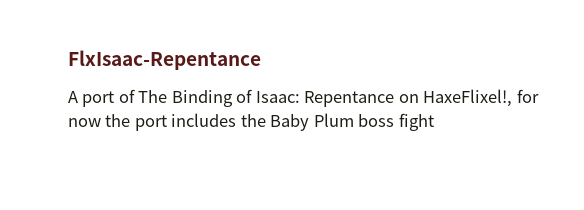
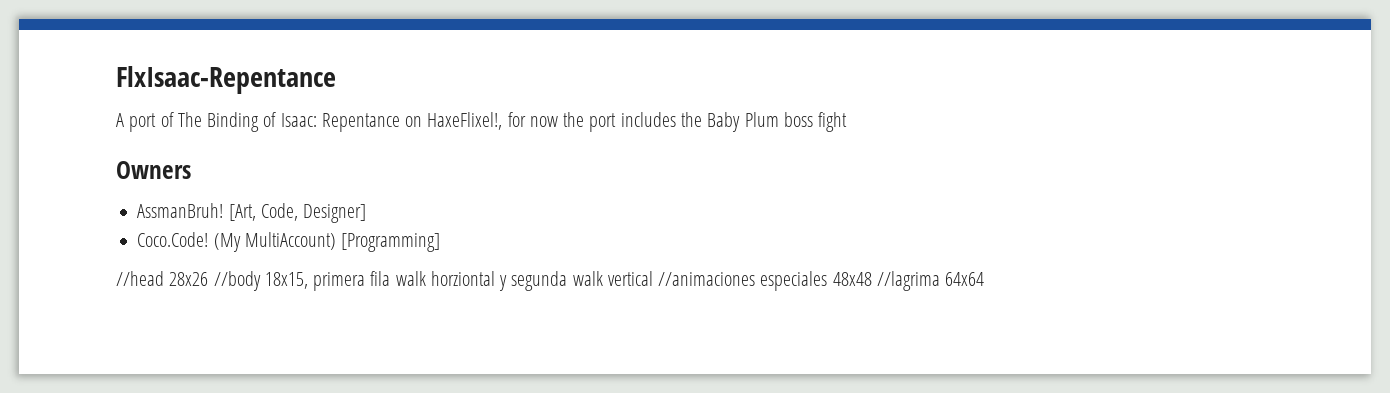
(434, 122) none -> [116,161,191,179] [137,203,367,223] [137,232,441,252] [116,271,985,291] // Owners // AssmanBruh! [Art, Code, Designer] // Coco.Code! (My MultiAccount) [Programming] // //head 28x26 //body 18x15, primera fila walk horziontal y segunda walk vertical //animaciones especiales 48x48 //lagrima 64x64

